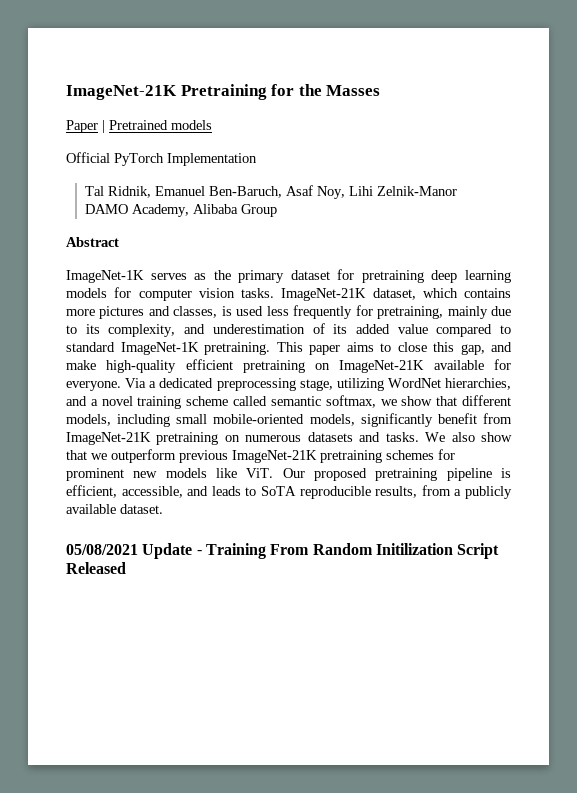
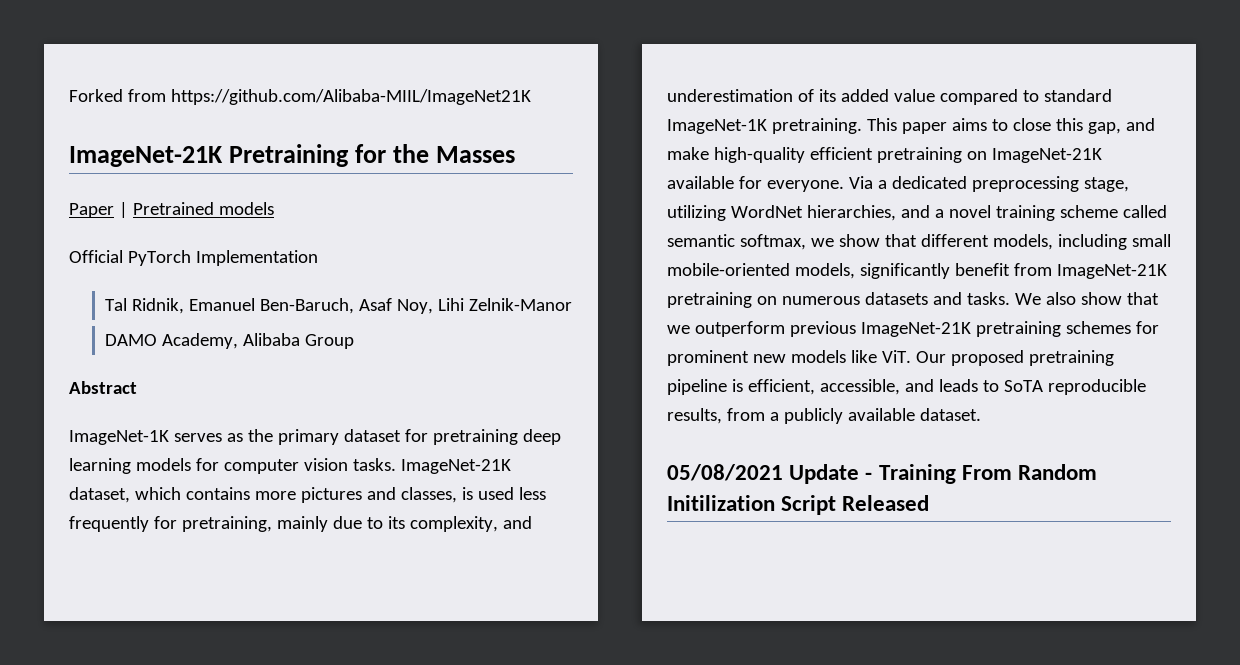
(66, 92) none -> [69,89,531,105] Forked from https://github.com/Alibaba-MIIL/ImageNet21K //

